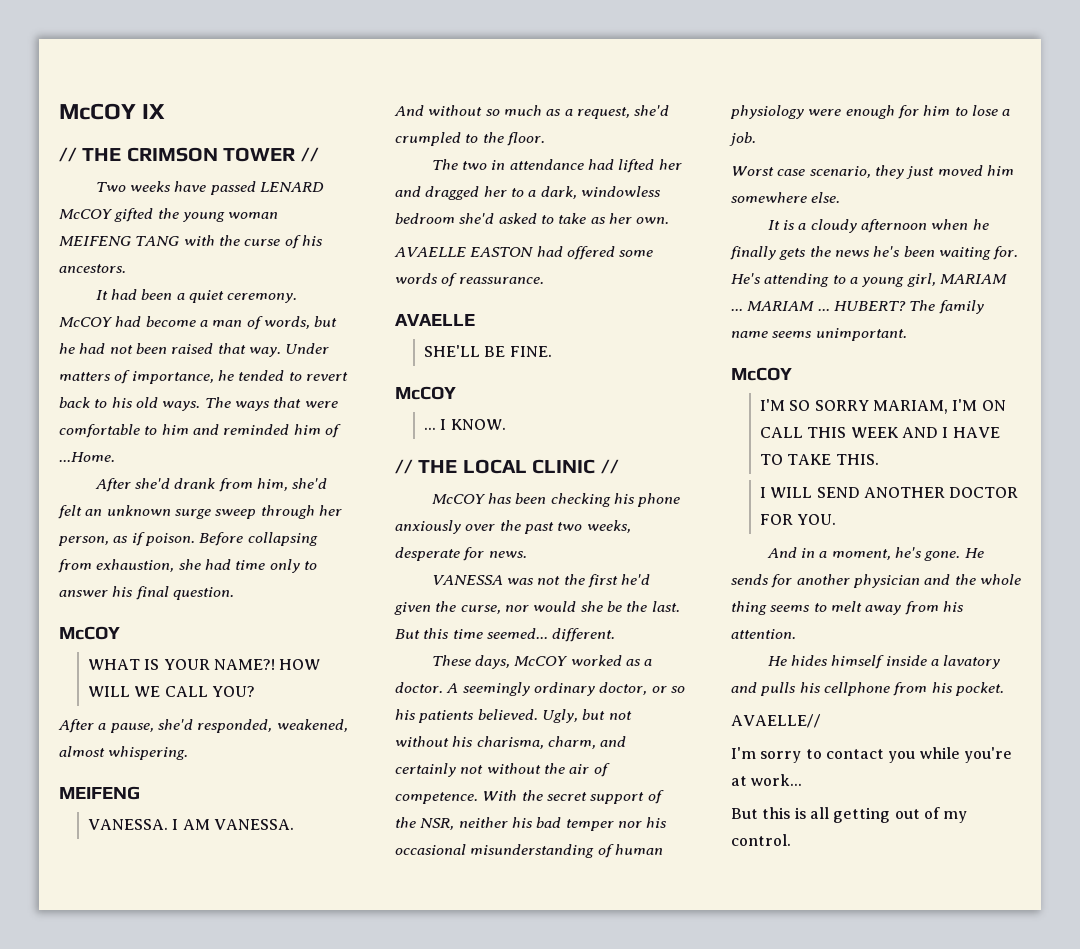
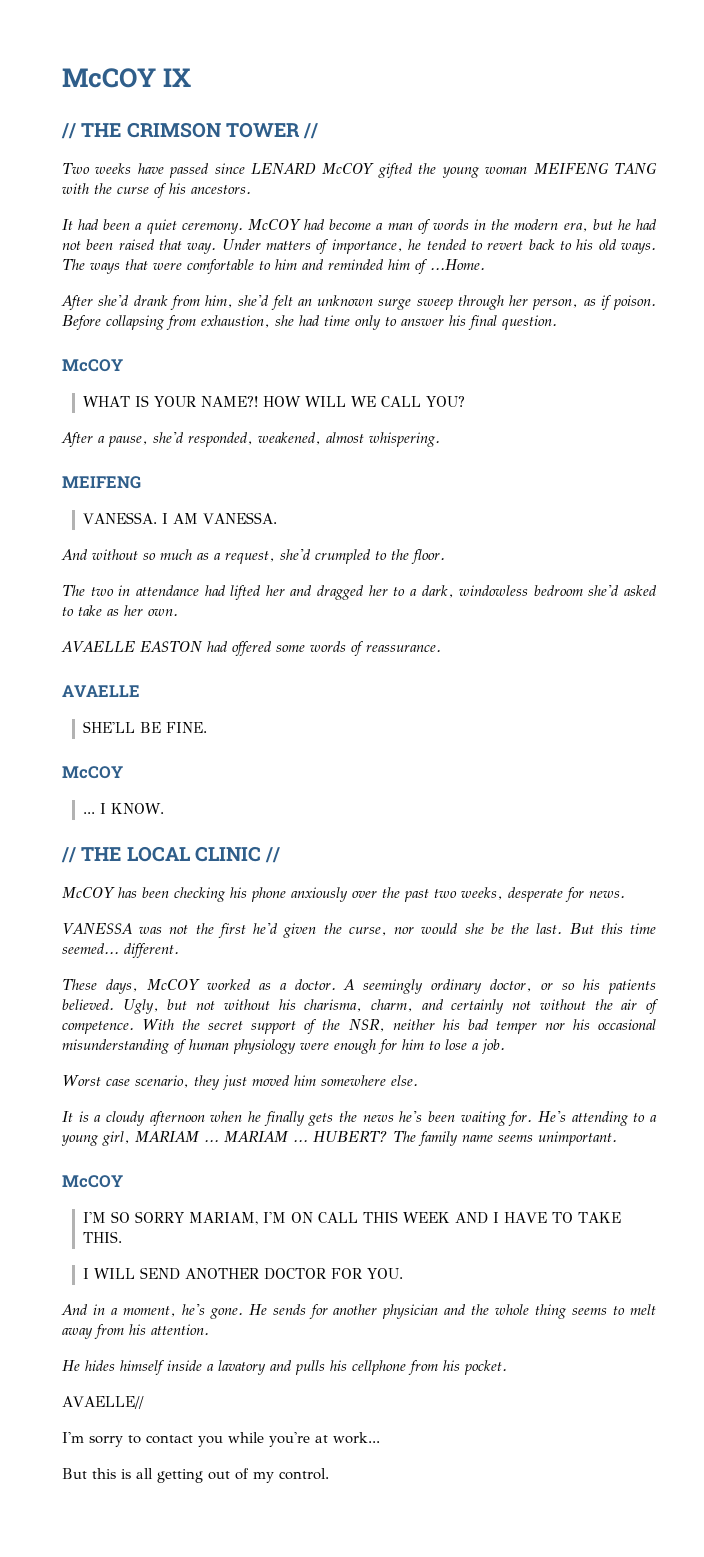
(256, 188) none -> [214,163,245,174] since
[263,316,310,329] words, -> [432,219,588,232] words in the modern era,

